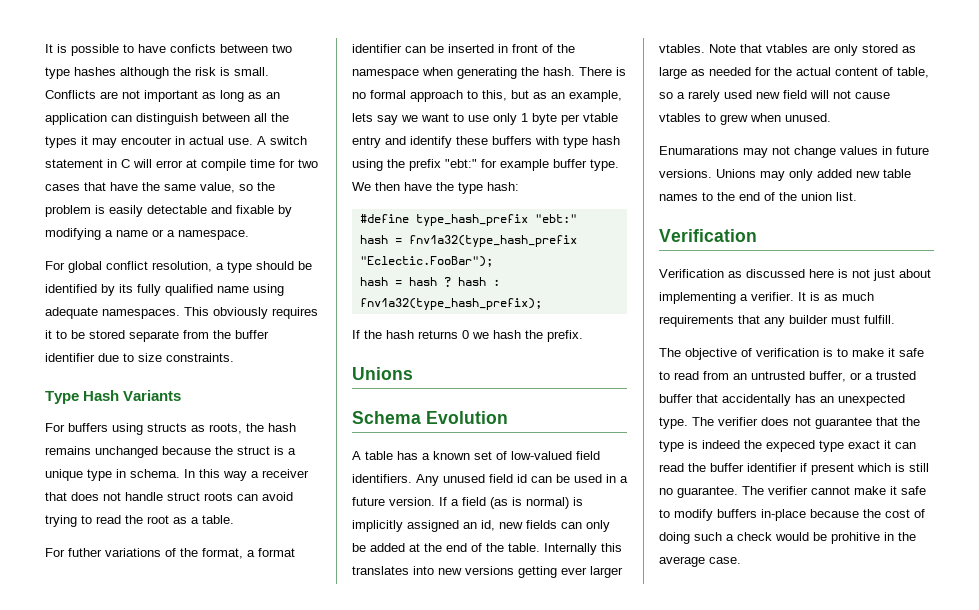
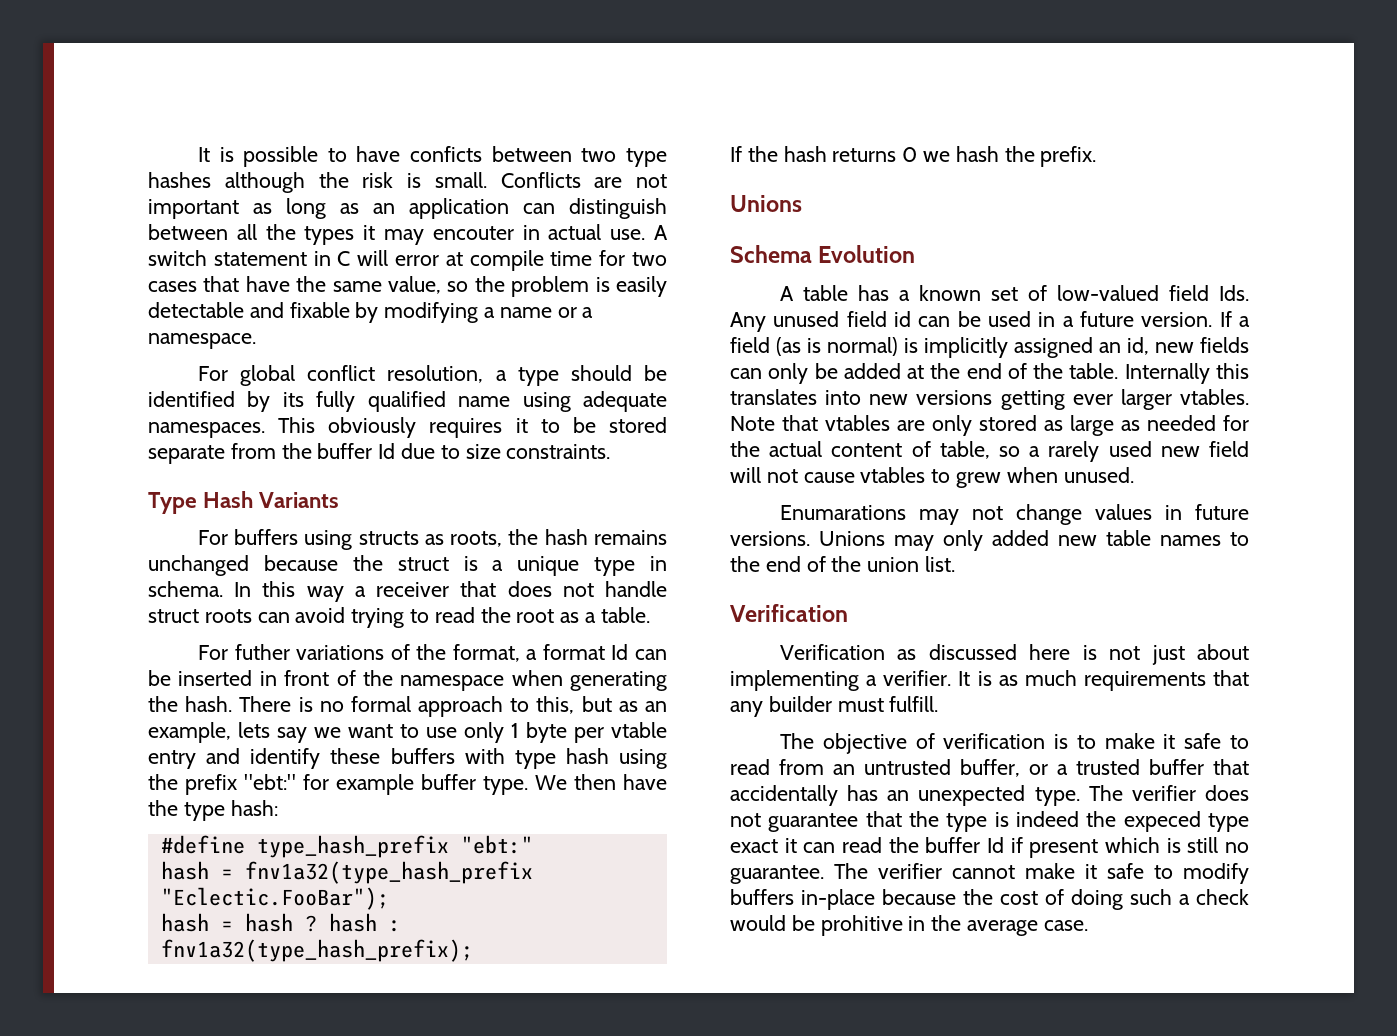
[45,353,95,362] identifier -> [378,443,396,459] Id
[352,44,402,53] identifier -> [611,644,629,660] Id
[352,474,412,483] identifiers. -> [1219,285,1249,301] Ids.
[747,463,797,472] identifier -> [987,837,1004,853] Id

